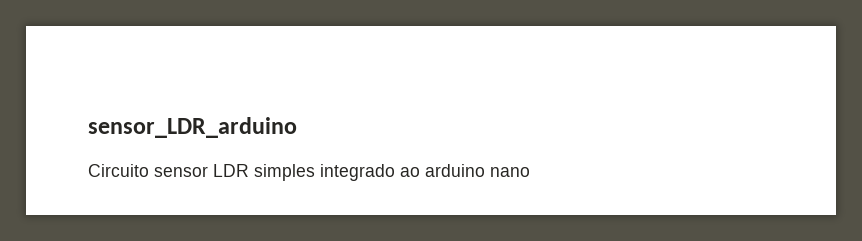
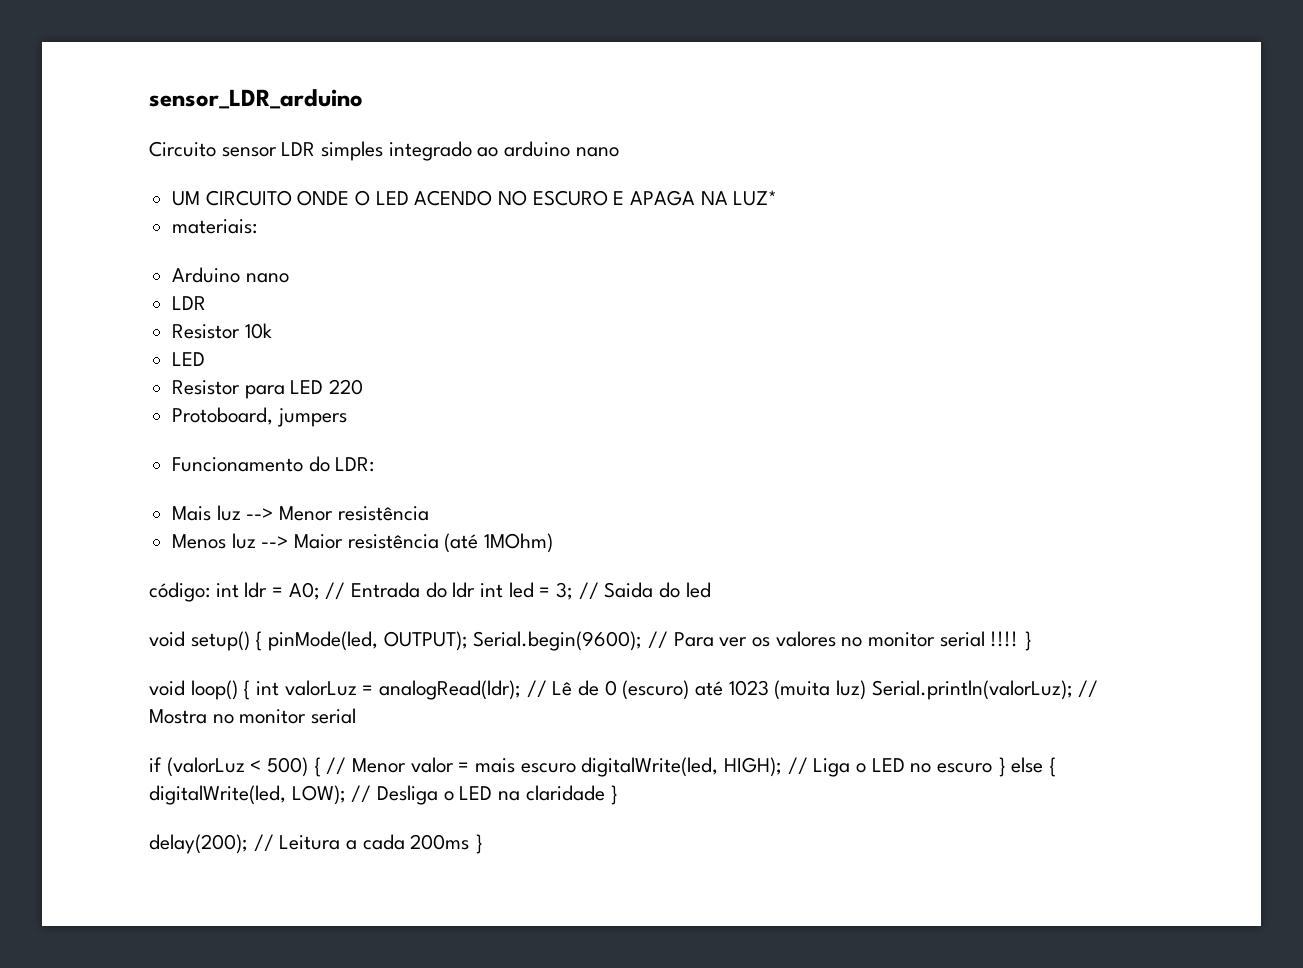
(530, 172) none -> [172,190,778,206] [172,219,258,234] [172,267,289,283] [172,296,207,310] [172,323,272,339] [172,352,206,366] [172,379,364,399] [172,407,347,427] [172,456,375,472] [172,505,429,521] [172,533,554,553] [149,582,711,602] [149,631,1033,651] [149,680,1099,700] [149,708,357,724] [149,757,1057,777] [149,785,619,805] [149,834,484,854] // UM CIRCUITO ONDE O LED ACENDO NO ESCURO E APAGA NA LUZ* // materiais: // Arduino nano // LDR // Resistor 10k // LED // Resistor para LED 220 // Protoboard, jumpers // Funcionamento do LDR: // Mais luz --> Menor resistência // Menos luz --> Maior resistência (até 1MOhm) // código: int ldr = A0; // Entrada do ldr int led = 3; // Saida do led // void setup() { pinMode(led, OUTPUT); Serial.begin(9600); // Para ver os valores no monitor serial !!!! } // void loop() { int valorLuz = analogRead(ldr); // Lê de 0 (escuro) até 1023 (muita luz) Serial.println(valorLuz); // Mostra no monitor serial // if (valorLuz < 500) { // Menor valor = mais escuro digitalWrite(led, HIGH); // Liga o LED no escuro } else { digitalWrite(led, LOW); // Desliga o LED na claridade } // delay(200); // Leitura a cada 200ms }

